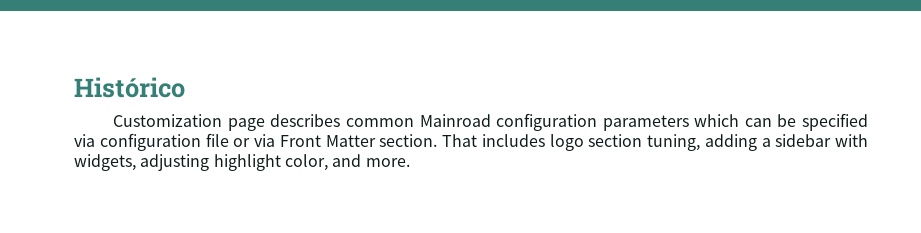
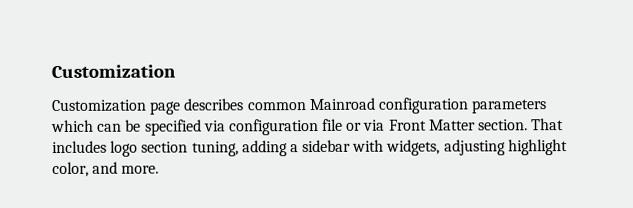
[74,77,185,98] Histórico -> [51,64,176,79] Customization

